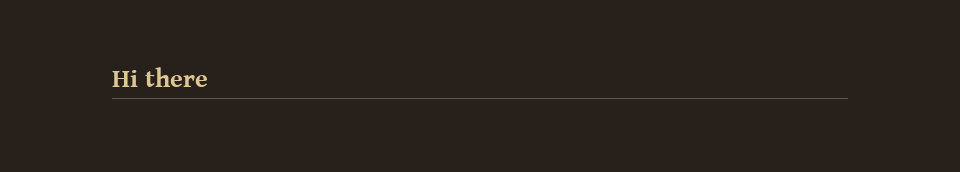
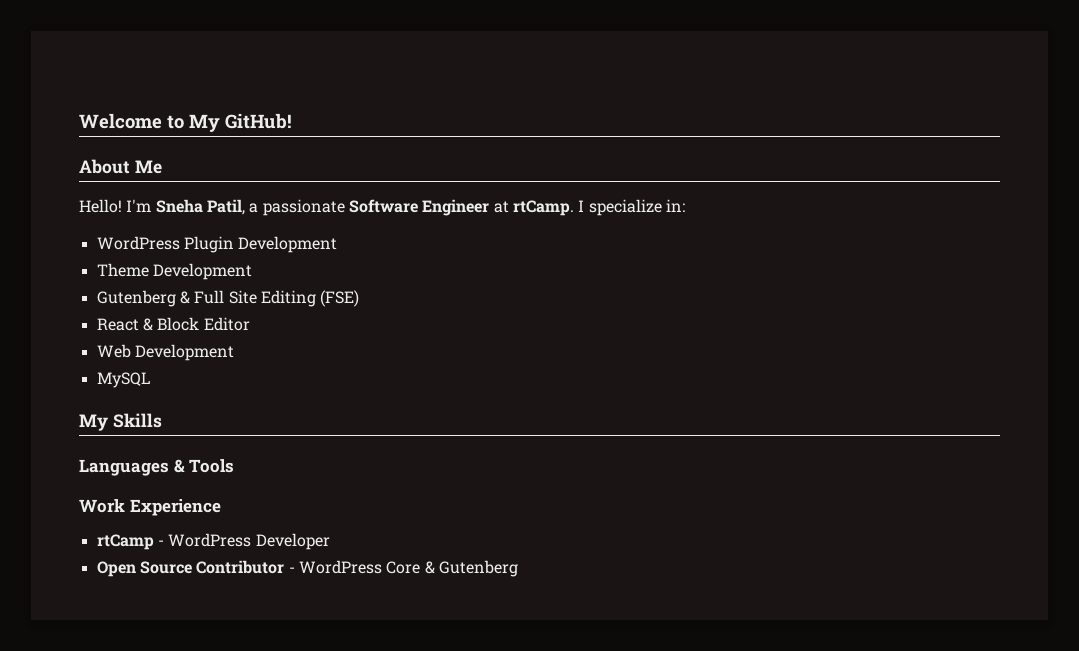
[112,67,209,87] Hi there -> [79,113,292,132] [79,159,162,174] [79,199,685,216] [96,236,338,253] [96,263,252,280] [96,290,360,307] [96,317,250,331] [96,344,234,361] [96,372,150,388] [79,413,162,431] [79,459,235,476] [79,499,221,516] [96,533,330,550] [96,560,518,577] Welcome to My GitHub! // About Me // Hello! I'm Sneha Patil, a passionate Software Engineer at rtCamp. I specialize in: // WordPress Plugin Development // Theme Development // Gutenberg & Full Site Editing (FSE) // React & Block Editor // Web Development // MySQL // My Skills // Languages & Tools // Work Experience // rtCamp - WordPress Developer // Open Source Contributor - WordPress Core & Gutenberg

